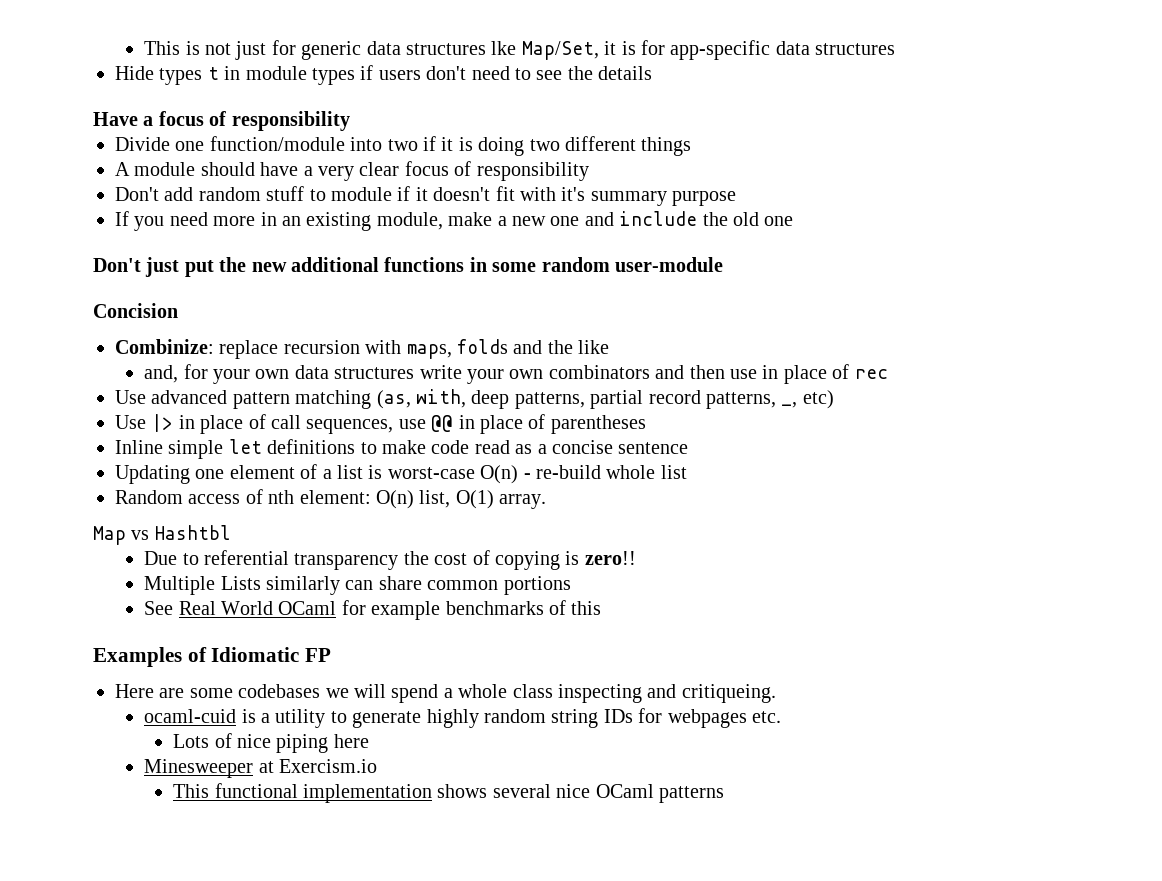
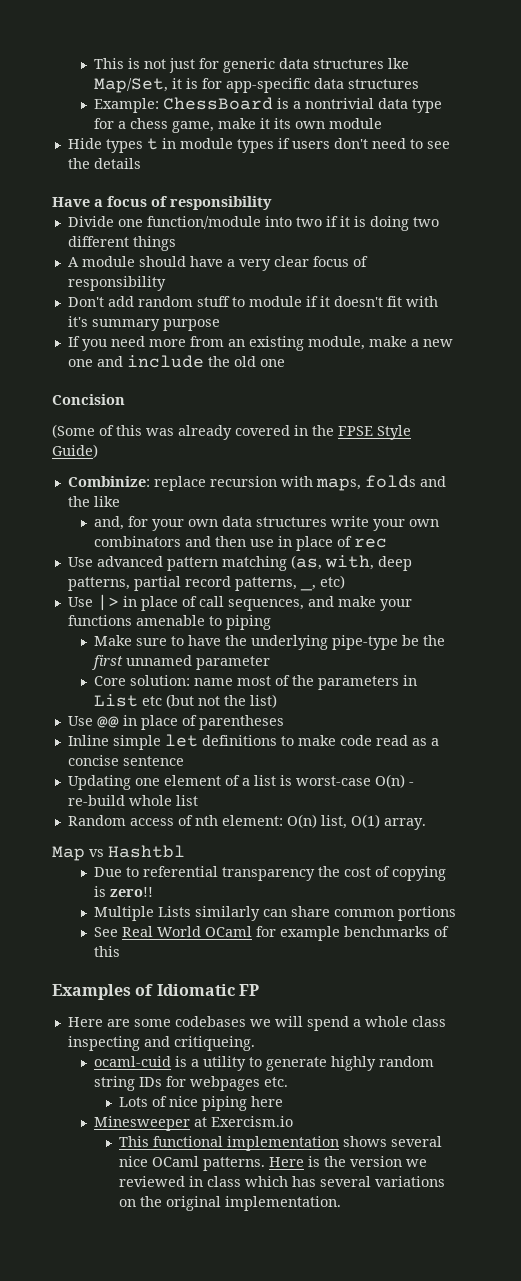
(896, 49) none -> [93,97,442,113] [93,118,382,133] // Example: ChessBoard is a nontrivial data type for a chess game, make it its own module
[260,212,277,226] in -> [189,336,224,347] from
[93,257,723,277] [93,303,178,318] Don't just put the new additional functions in some random user-module // Concision -> [52,394,125,405] [52,424,411,440] [52,444,98,458] Concision // (Some of this was already covered in the FPSE Style Guide)
[398,419,426,429] use -> [307,596,412,611] [67,615,271,630] [93,635,445,650] [90,655,270,670] [93,675,417,690] [93,694,277,708] [67,716,93,726] and make your functions amenable to piping // Make sure to have the underlying pipe-type be the first unnamed parameter // Core solution: name most of the parameters in List etc (but not the list) // Use
[659,786,725,803] patterns -> [203,1156,428,1171] [119,1176,446,1187] [119,1196,342,1211] patterns. Here is the version we reviewed in class which has several variations on the original implementation.

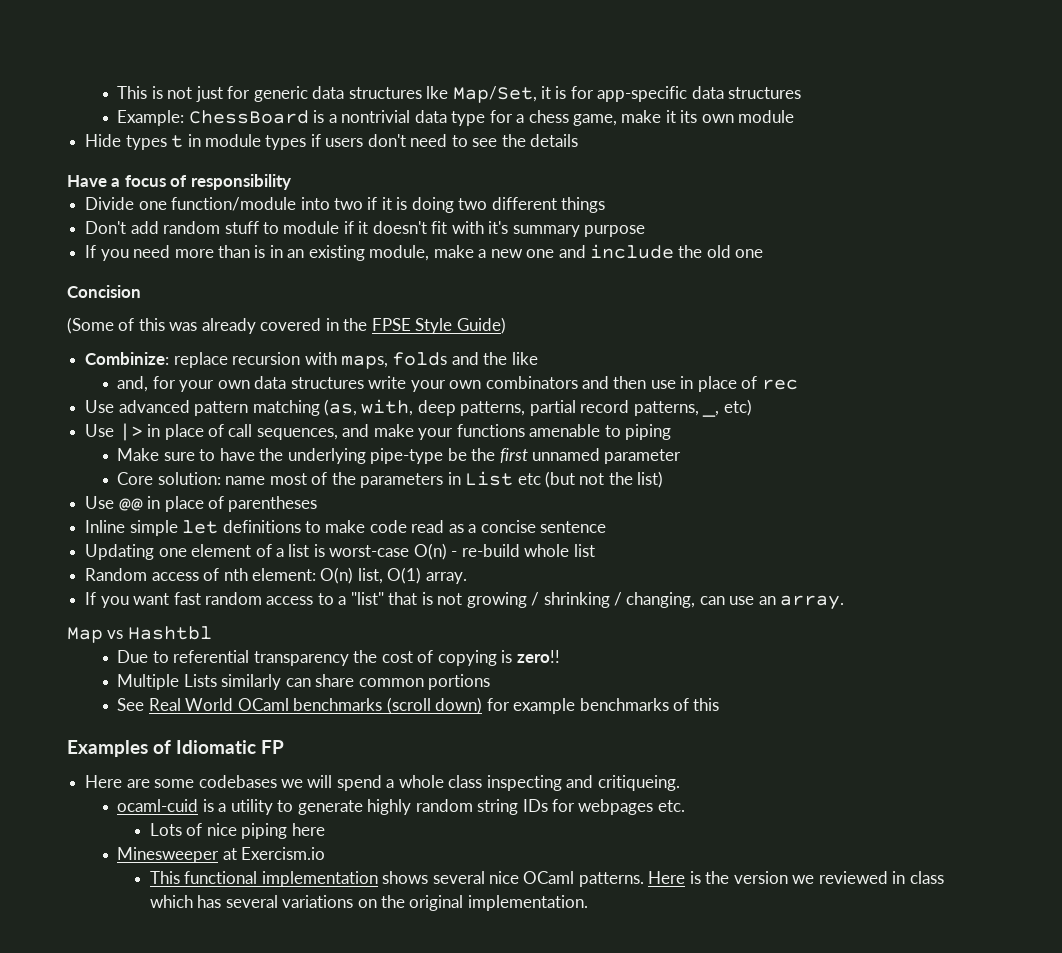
[67,256,368,271] [67,276,166,291] // A module should have a very clear focus of responsibility -> (606, 205) none
[189,336,224,347] from -> [217,245,283,258] than is in
(426, 824) none -> [85,592,845,610] // If you want fast random access to a "list" that is not growing / shrinking / changing, can use an array.
(252, 931) none -> [293,697,483,714] benchmarks (scroll down)

